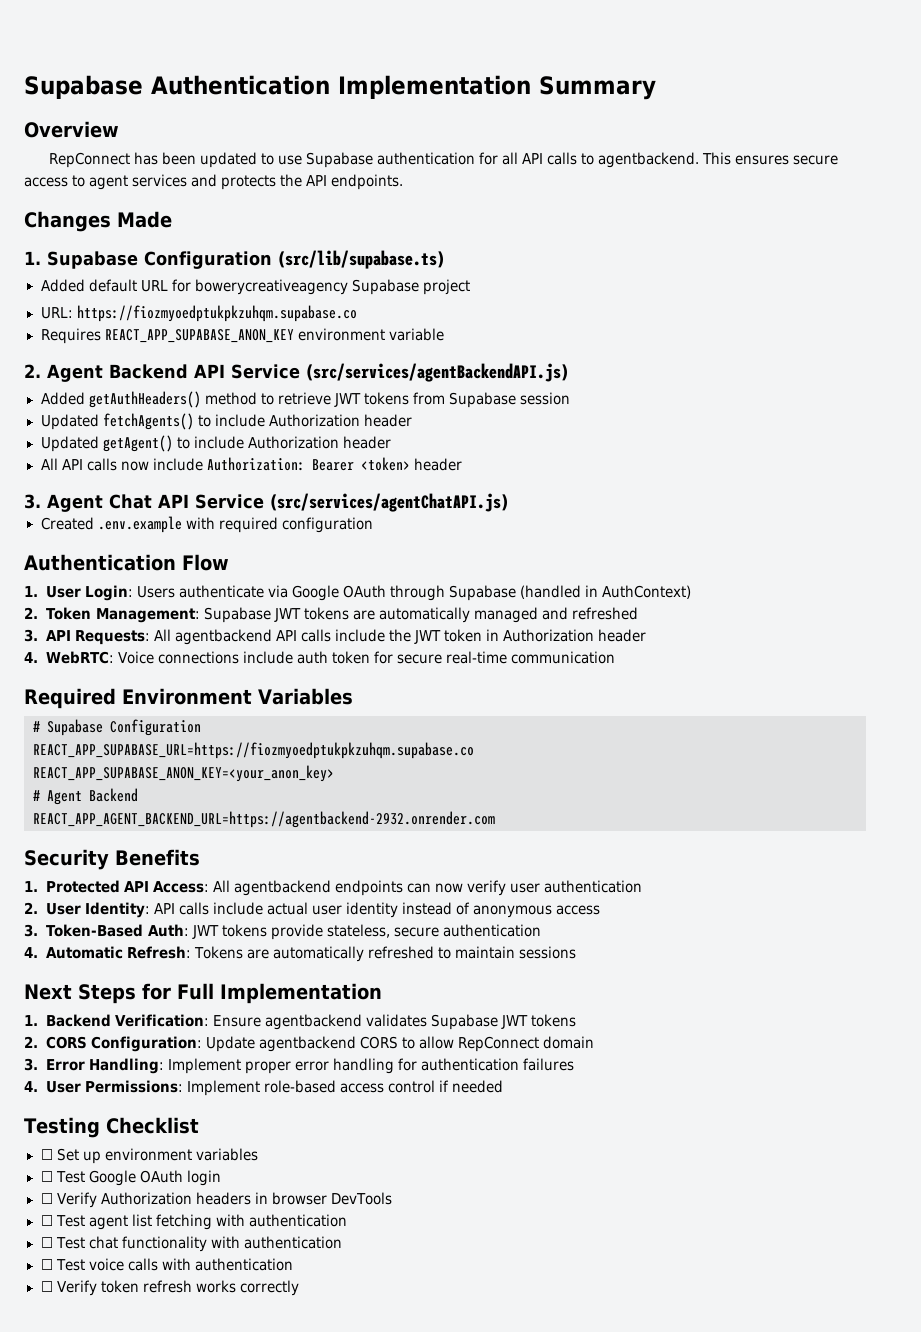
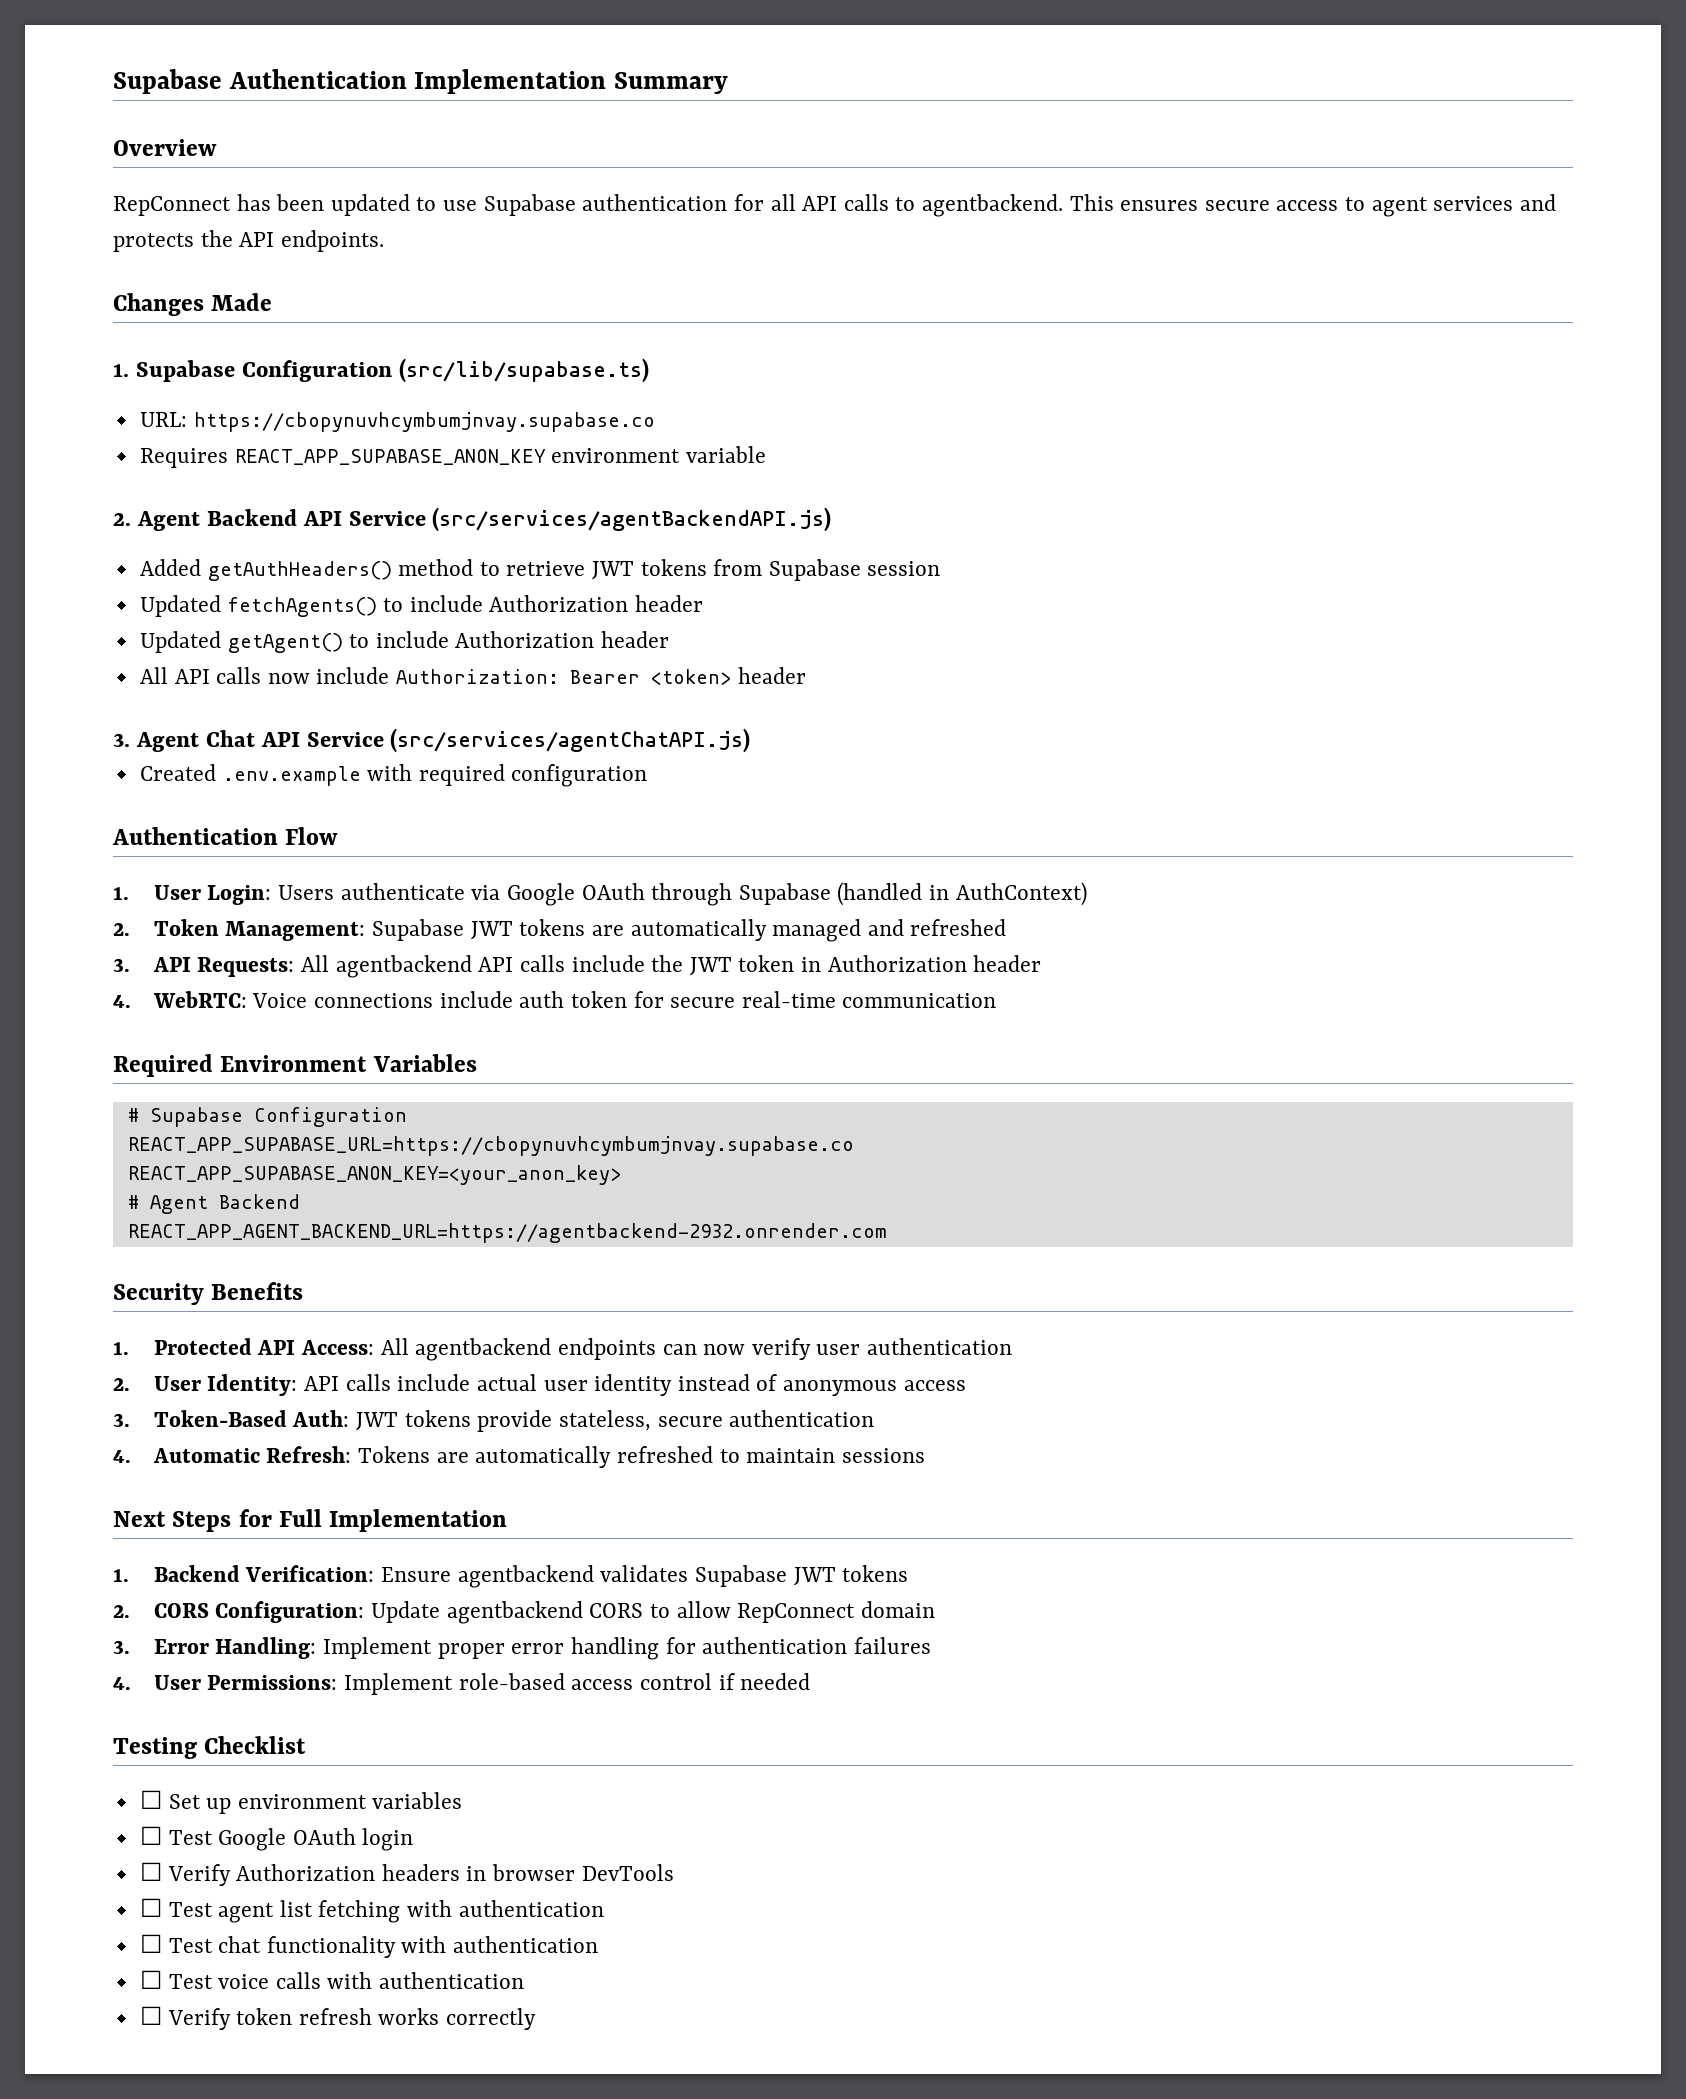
[40,279,470,295] // Added default URL for bowerycreativeagency Supabase project -> (649, 370) none
[76,305,357,322] https://fiozmyoedptukpkzuhqm.supabase.co -> [193,412,655,432] https://cbopynuvhcymbumjnvay.supabase.co
[33,742,474,759] REACT_APP_SUPABASE_URL=https://fiozmyoedptukpkzuhqm.supabase.co -> [127,1136,854,1156] REACT_APP_SUPABASE_URL=https://cbopynuvhcymbumjnvay.supabase.co

